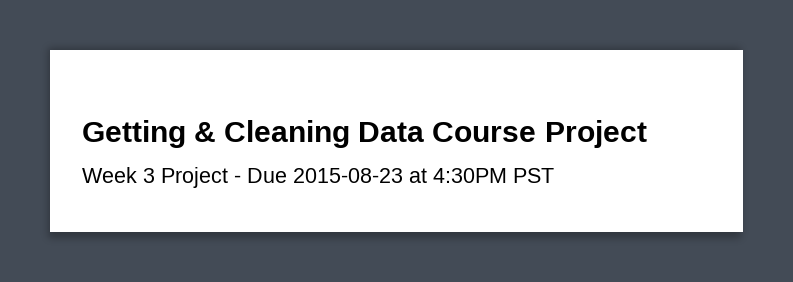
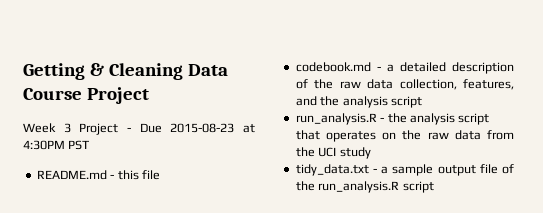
(554, 175) none -> [36,170,160,180] [295,62,514,74] [295,79,514,90] [295,96,422,108] [295,113,490,125] [295,130,514,142] [295,147,371,159] [295,164,514,176] [295,181,434,193] // README.md - this file // codebook.md - a detailed description of the raw data collection, features, and the analysis script // run_analysis.R - the analysis script that operates on the raw data from the UCI study // tidy_data.txt - a sample output file of the run_analysis.R script

